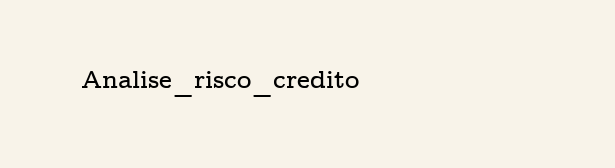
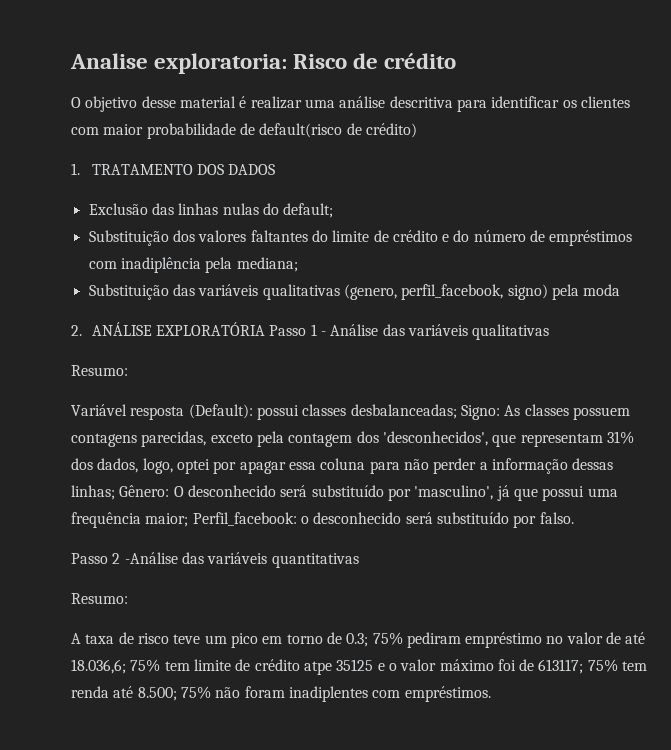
[81,71,359,97] Analise_risco_credito -> [70,53,457,74] [71,96,630,112] [71,123,417,139] [71,163,276,175] [88,203,334,218] [88,230,633,246] [88,257,298,273] [88,284,621,300] [71,322,550,340] [71,365,128,376] [71,404,630,420] [71,431,634,447] [71,458,614,474] [71,485,618,501] [71,512,574,528] [71,552,359,568] [71,593,128,604] [71,632,646,648] [71,659,648,675] [71,686,491,702] Analise exploratoria: Risco de crédito // O objetivo desse material é realizar uma análise descritiva para identificar os clientes com maior probabilidade de default(risco de crédito) // 1. TRATAMENTO DOS DADOS // Exclusão das linhas nulas do default; // Substituição dos valores faltantes do limite de crédito e do número de empréstimos com inadiplência pela mediana; // Substituição das variáveis qualitativas (genero, perfil_facebook, signo) pela moda // 2. ANÁLISE EXPLORATÓRIA Passo 1 - Análise das variáveis qualitativas // Resumo: // Variável resposta (Default): possui classes desbalanceadas; Signo: As classes possuem contagens parecidas, exceto pela contagem dos 'desconhecidos', que representam 31% dos dados, logo, optei por apagar essa coluna para não perder a informação dessas linhas; Gênero: O desconhecido será substituído por 'masculino', já que possui uma frequência maior; Perfil_facebook: o desconhecido será substituído por falso. // Passo 2 -Análise das variáveis quantitativas // Resumo: // A taxa de risco teve um pico em torno de 0.3; 75% pediram empréstimo no valor de até 18.036,6; 75% tem limite de crédito atpe 35125 e o valor máximo foi de 613117; 75% tem renda até 8.500; 75% não foram inadiplentes com empréstimos.

